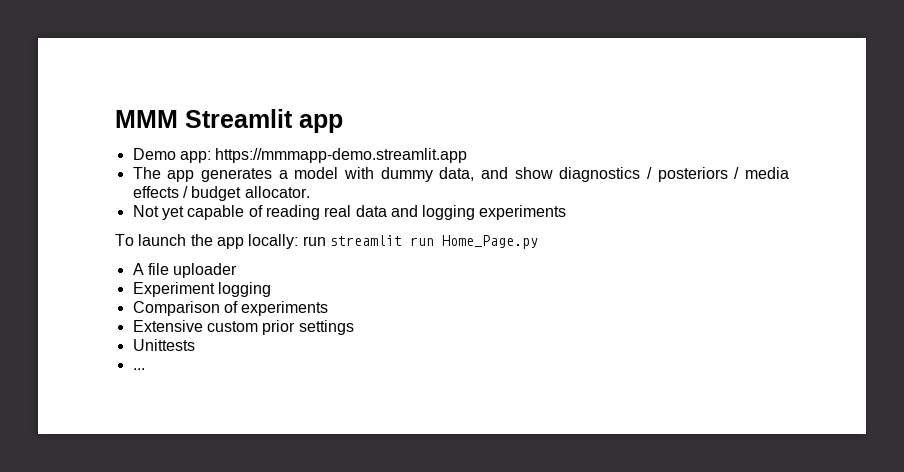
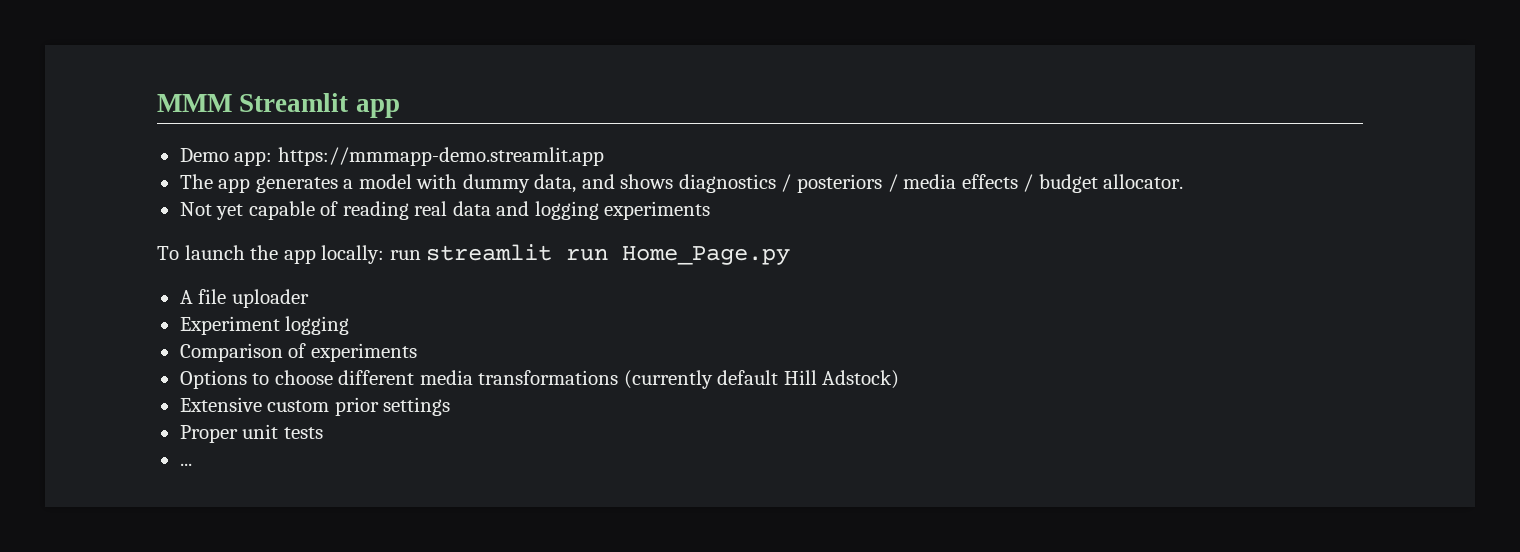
[514,167,553,179] show -> [620,174,674,189] shows
(329, 308) none -> [179,370,900,389] // Options to choose different media transformations (currently default Hill Adstock)
[132,339,195,351] Unittests -> [179,424,323,443] Proper unit tests

